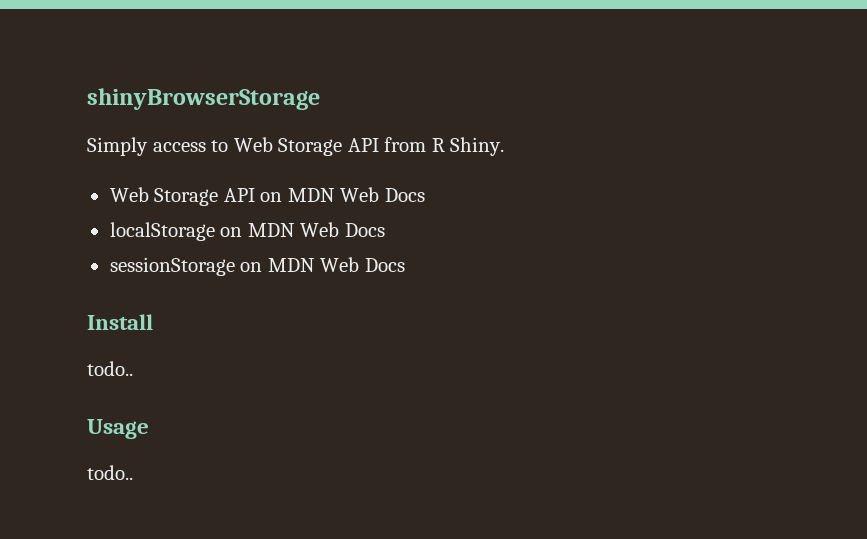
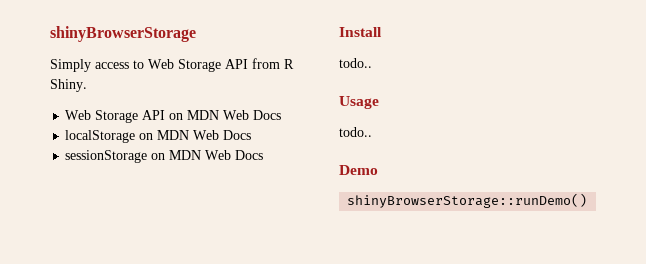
(133, 472) none -> [339,165,378,175] [347,193,588,208] // Demo // shinyBrowserStorage::runDemo()

